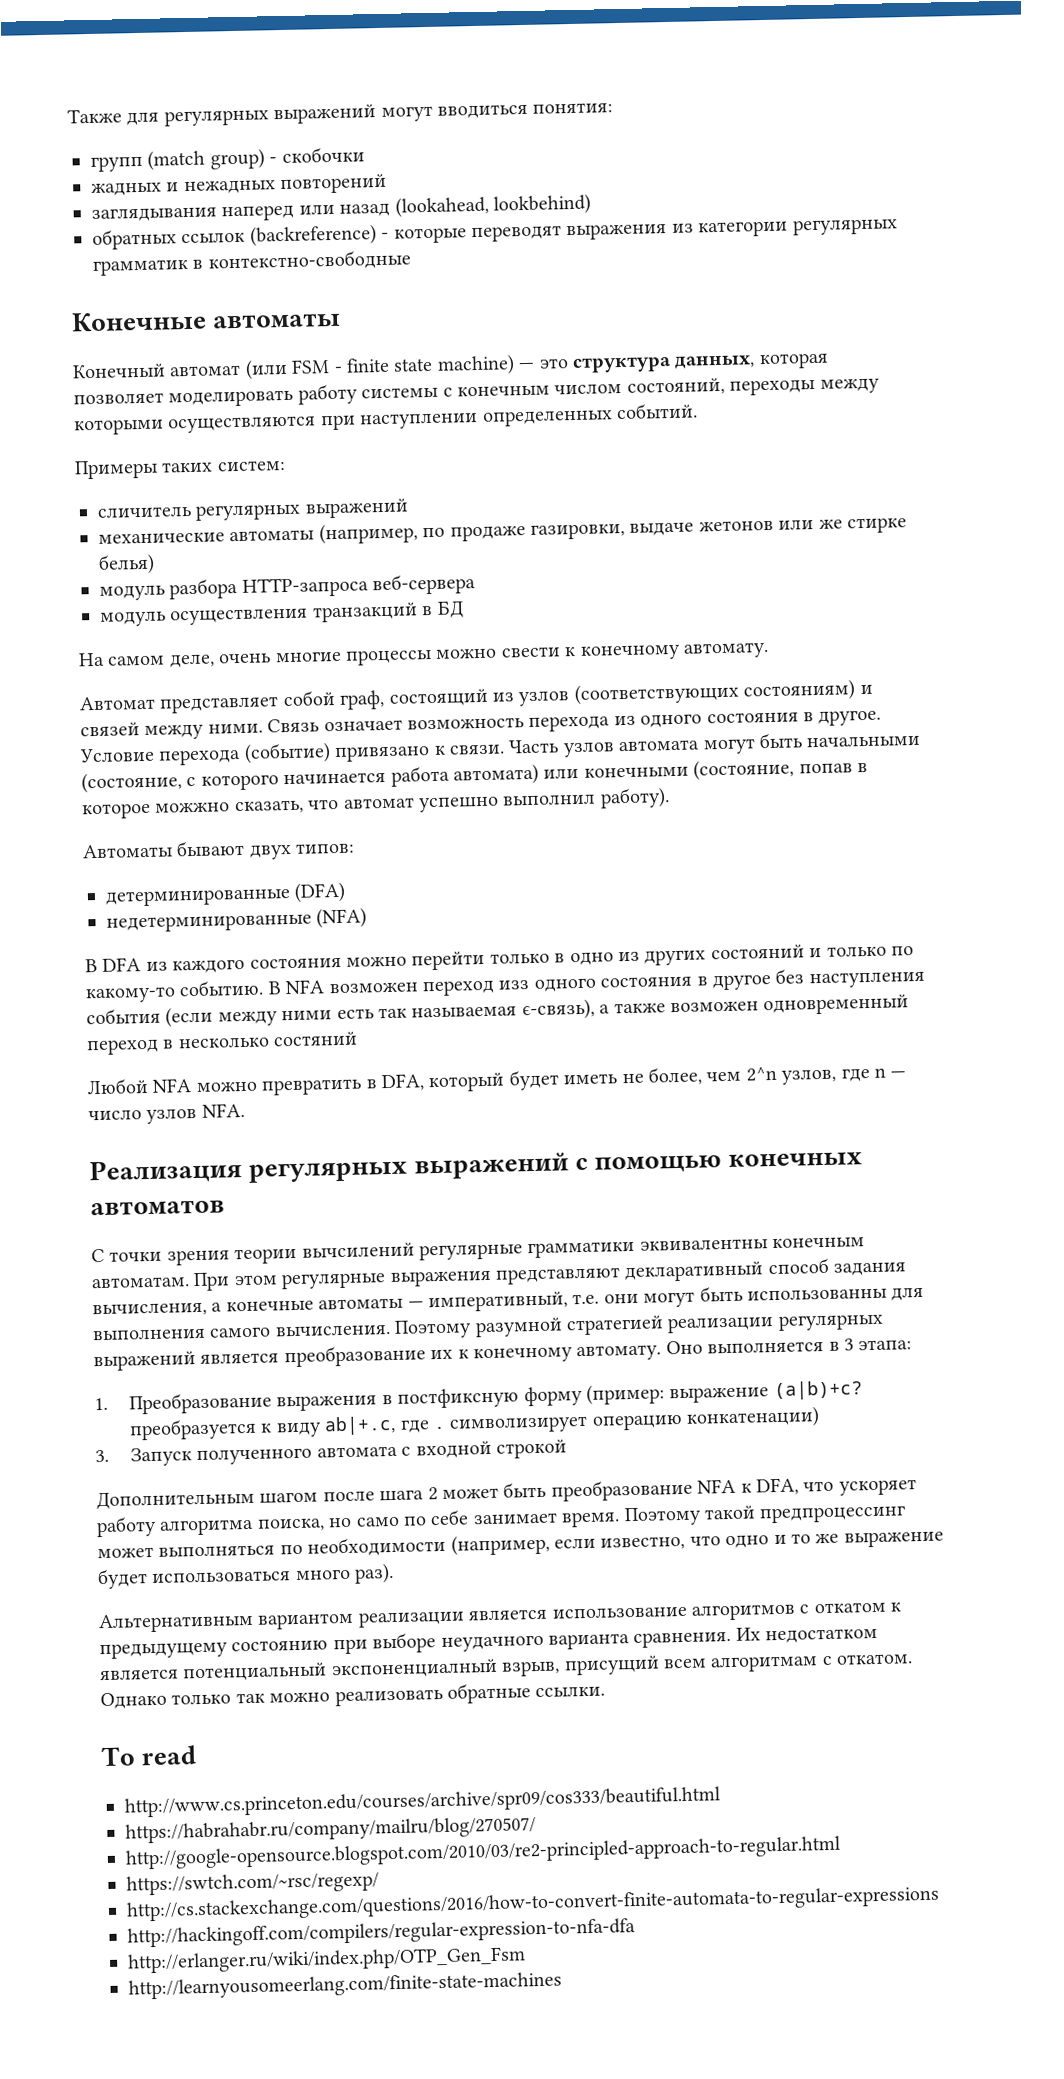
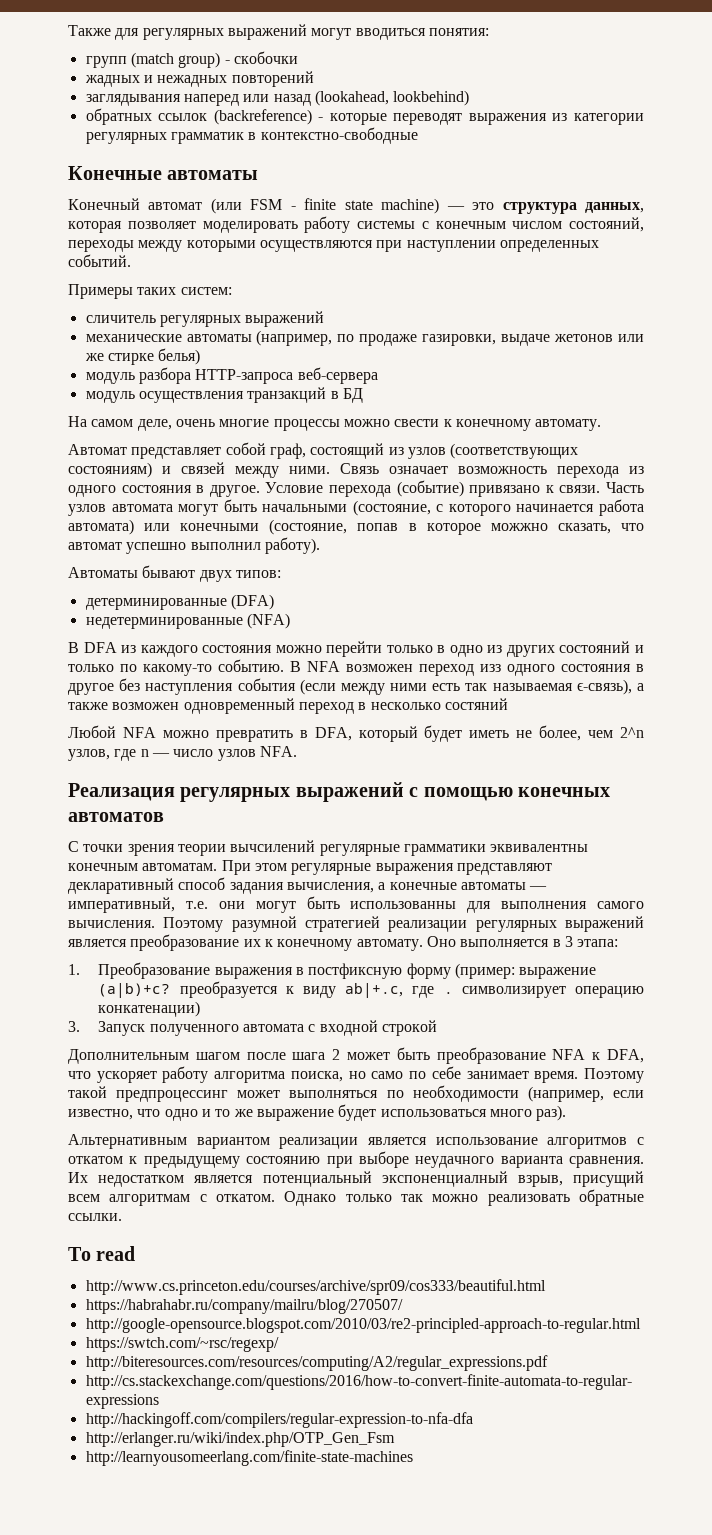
(379, 1883) none -> [85,1355,548,1371] // http://biteresources.com/resources/computing/A2/regular_expressions.pdf

